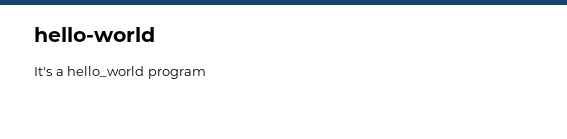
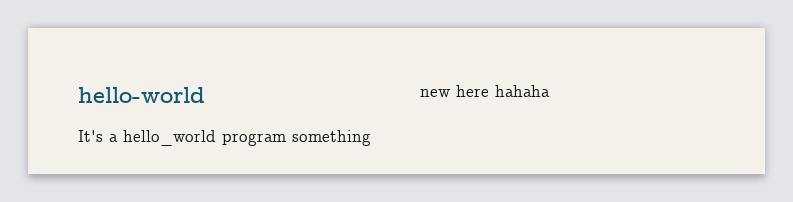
(206, 74) none -> [292,130,371,146] [420,85,550,97] something new here hahaha

